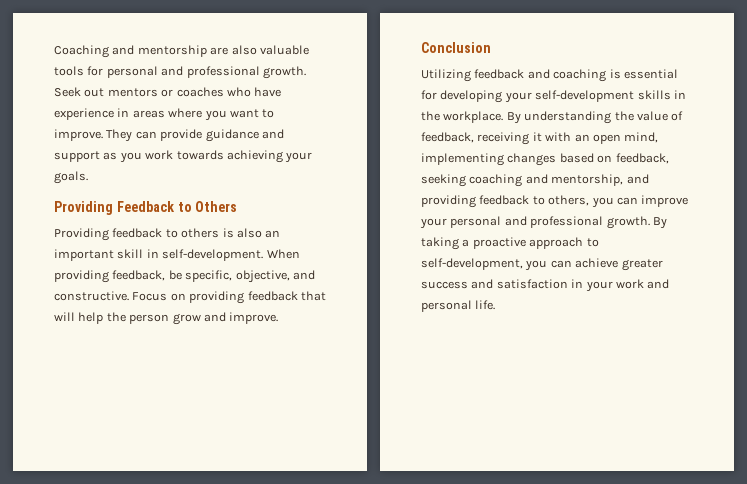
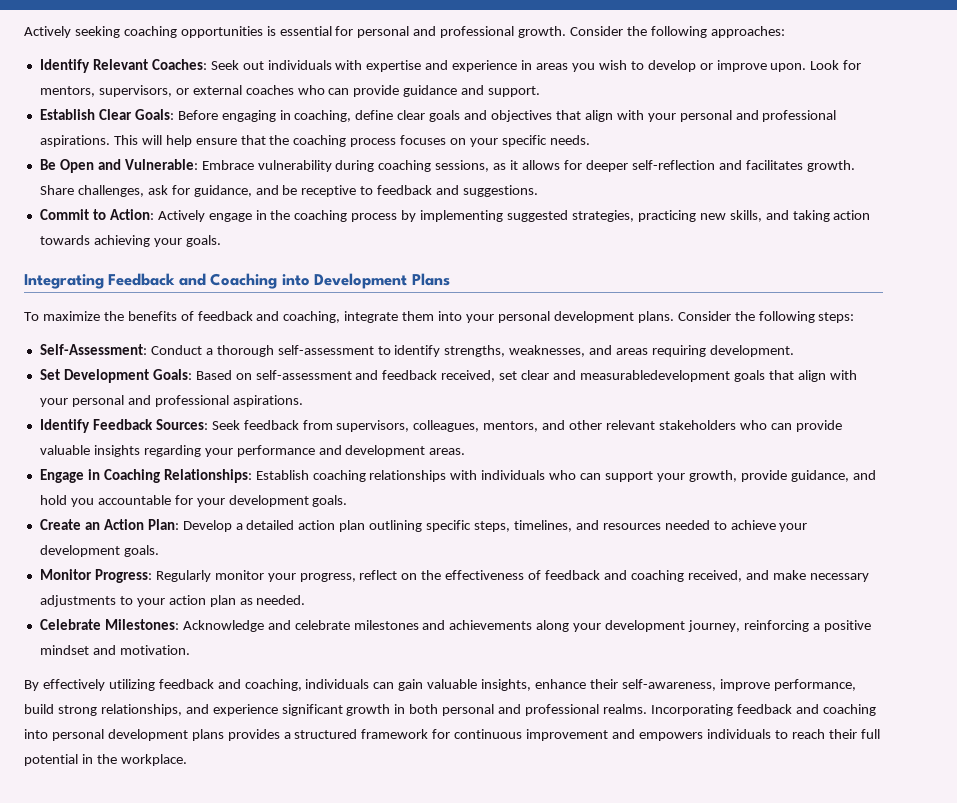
[54,45,309,58] [54,66,84,76] Coaching and mentorship are also valuable tools -> [24,26,332,38] Actively seeking coaching opportunities is essential
[54,87,282,97] [54,108,275,121] [54,129,284,142] [54,150,313,163] [54,171,88,184] [54,201,238,215] [54,228,281,241] [54,249,300,261] [54,270,315,283] [54,291,326,304] [54,312,279,325] [421,42,491,53] [421,69,678,82] [421,90,686,103] [421,111,684,124] [421,132,659,145] [421,153,669,166] [421,174,649,187] [421,195,689,208] [420,216,667,229] [421,237,599,250] [421,258,663,271] [421,279,670,292] [421,300,496,312] Seek out mentors or coaches who have experience in areas where you want to improve. They can provide guidance and support as you work towards achieving your goals. // Providing Feedback to Others // Providing feedback to others is also an important skill in self-development. When providing feedback, be specific, objective, and constructive. Focus on providing feedback that will help the person grow and improve. // Conclusion // Utilizing feedback and coaching is essential for developing your self-development skills in the workplace. By understanding the value of feedback, receiving it with an open mind, implementing changes based on feedback, seeking coaching and mentorship, and providing feedback to others, you can improve your personal and professional growth. By taking a proactive approach to self-development, you can achieve greater success and satisfaction in your work and personal life. -> [570,26,785,38] [39,59,862,73] [39,85,541,97] [39,109,837,122] [39,135,590,147] [39,159,855,173] [39,185,539,197] [39,209,871,222] [39,235,221,247] [24,273,450,289] [24,311,855,323] [39,344,794,357] [39,369,857,383] [39,395,303,407] [39,419,842,433] [39,445,466,457] [39,469,876,483] [39,495,348,507] [39,519,808,532] [39,545,159,557] [39,569,869,583] [39,595,306,607] [39,619,871,632] [39,645,190,655] [24,679,856,691] [24,704,876,716] [24,729,880,741] [24,754,187,766] Consider the following approaches: // Identify Relevant Coaches: Seek out individuals with expertise and experience in areas you wish to develop or improve upon. Look for mentors, supervisors, or external coaches who can provide guidance and support. // Establish Clear Goals: Before engaging in coaching, define clear goals and objectives that align with your personal and professional aspirations. This will help ensure that the coaching process focuses on your specific needs. // Be Open and Vulnerable: Embrace vulnerability during coaching sessions, as it allows for deeper self-reflection and facilitates growth. Share challenges, ask for guidance, and be receptive to feedback and suggestions. // Commit to Action: Actively engage in the coaching process by implementing suggested strategies, practicing new skills, and taking action towards achieving your goals. // Integrating Feedback and Coaching into Development Plans // To maximize the benefits of feedback and coaching, integrate them into your personal development plans. Consider the following steps: // Self-Assessment: Conduct a thorough self-assessment to identify strengths, weaknesses, and areas requiring development. // Set Development Goals: Based on self-assessment and feedback received, set clear and measurabledevelopment goals that align with your personal and professional aspirations. // Identify Feedback Sources: Seek feedback from supervisors, colleagues, mentors, and other relevant stakeholders who can provide valuable insights regarding your performance and development areas. // Engage in Coaching Relationships: Establish coaching relationships with individuals who can support your growth, provide guidance, and hold you accountable for your development goals. // Create an Action Plan: Develop a detailed action plan outlining specific steps, timelines, and resources needed to achieve your development goals. // Monitor Progress: Regularly monitor your progress, reflect on the effectiveness of feedback and coaching received, and make necessary adjustments to your action plan as needed. // Celebrate Milestones: Acknowledge and celebrate milestones and achievements along your development journey, reinforcing a positive mindset and motivation. // By effectively utilizing feedback and coaching, individuals can gain valuable insights, enhance their self-awareness, improve performance, build strong relationships, and experience significant growth in both personal and professional realms. Incorporating feedback and coaching into personal development plans provides a structured framework for continuous improvement and empowers individuals to reach their full potential in the workplace.

